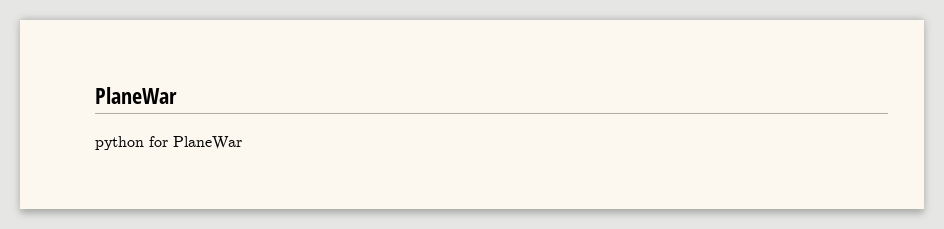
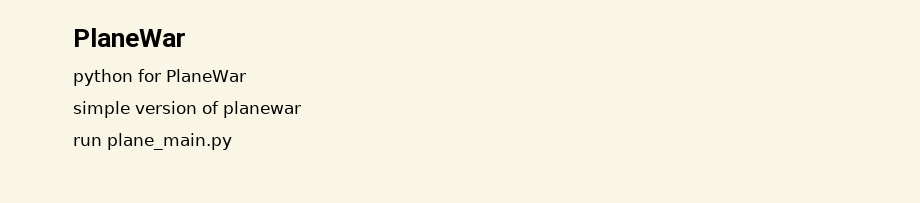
(242, 143) none -> [73,101,301,118] [73,133,232,150] // simple version of planewar // run plane_main.py

